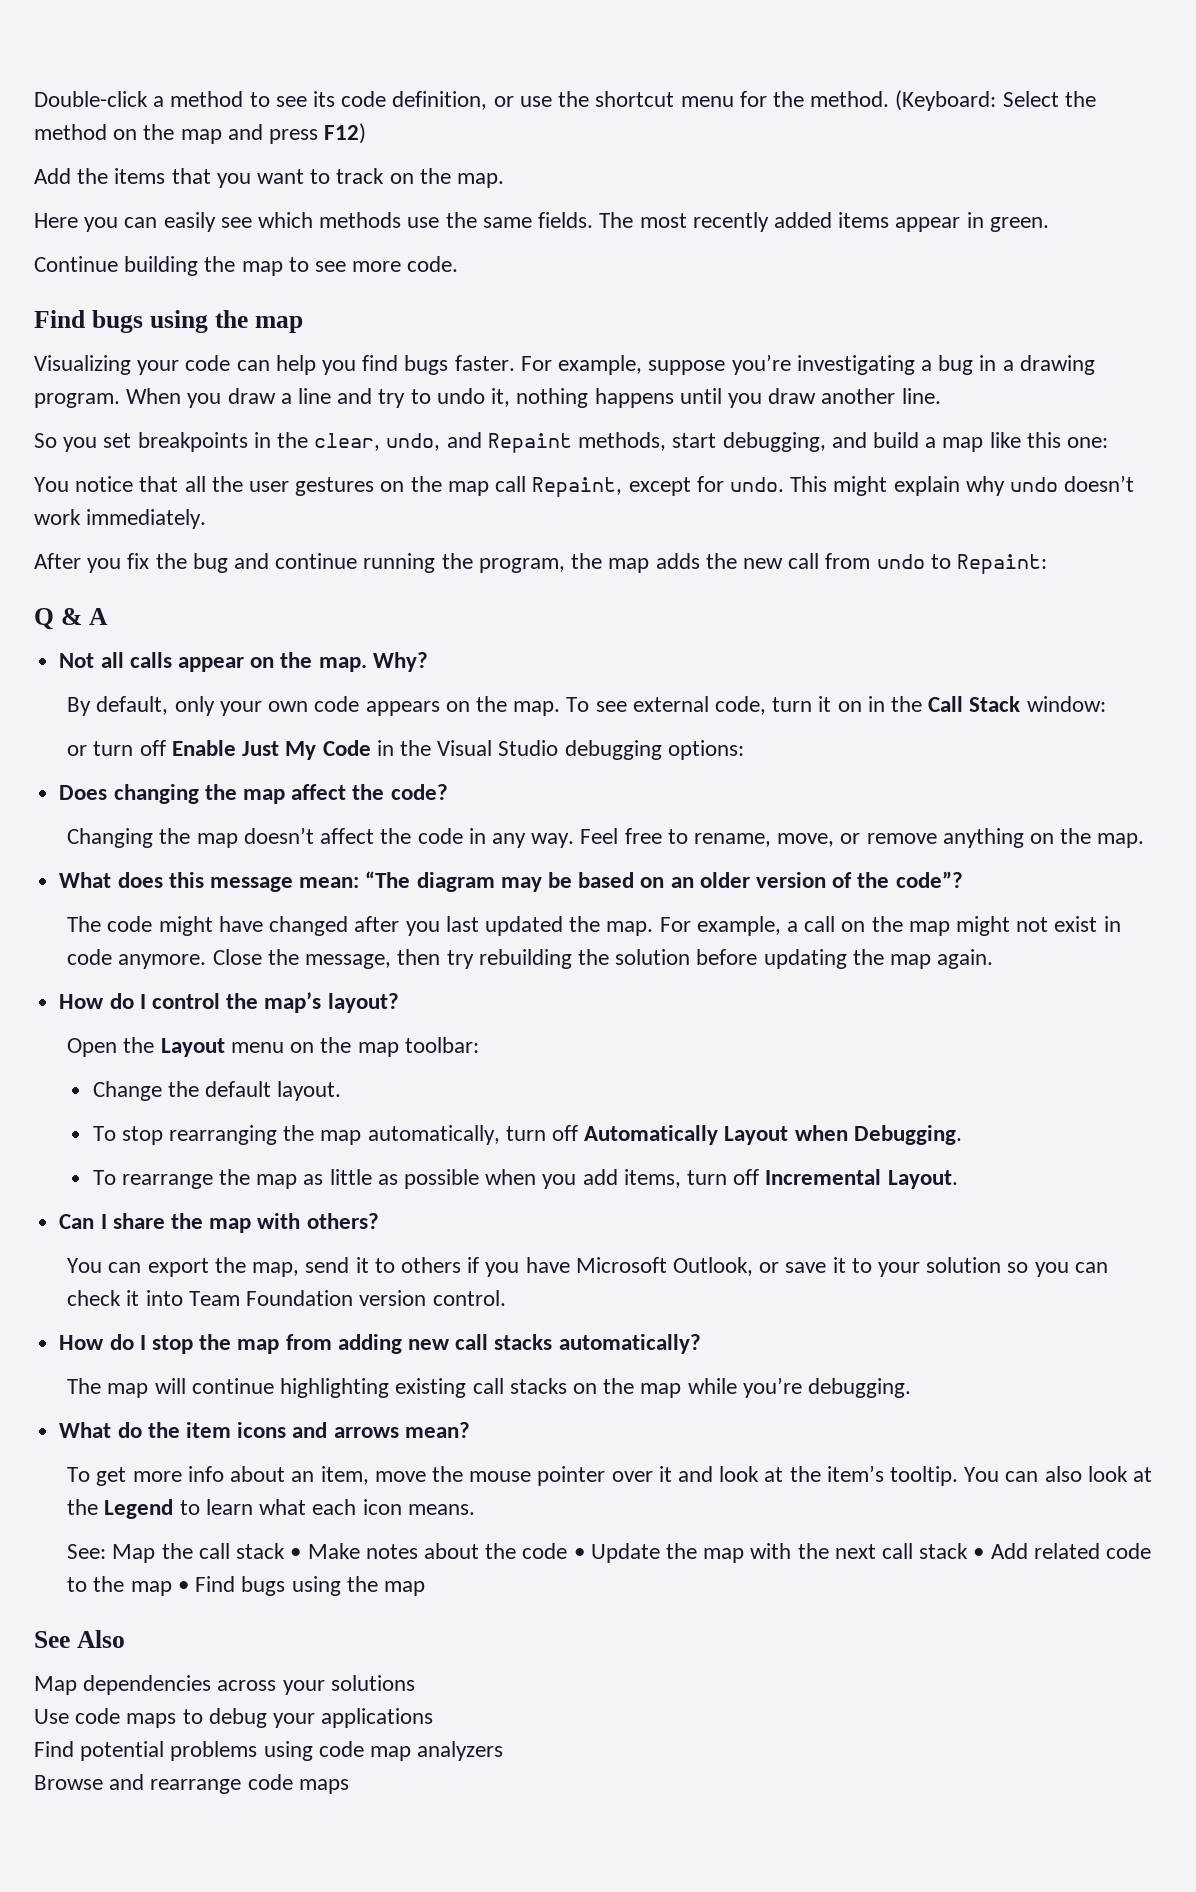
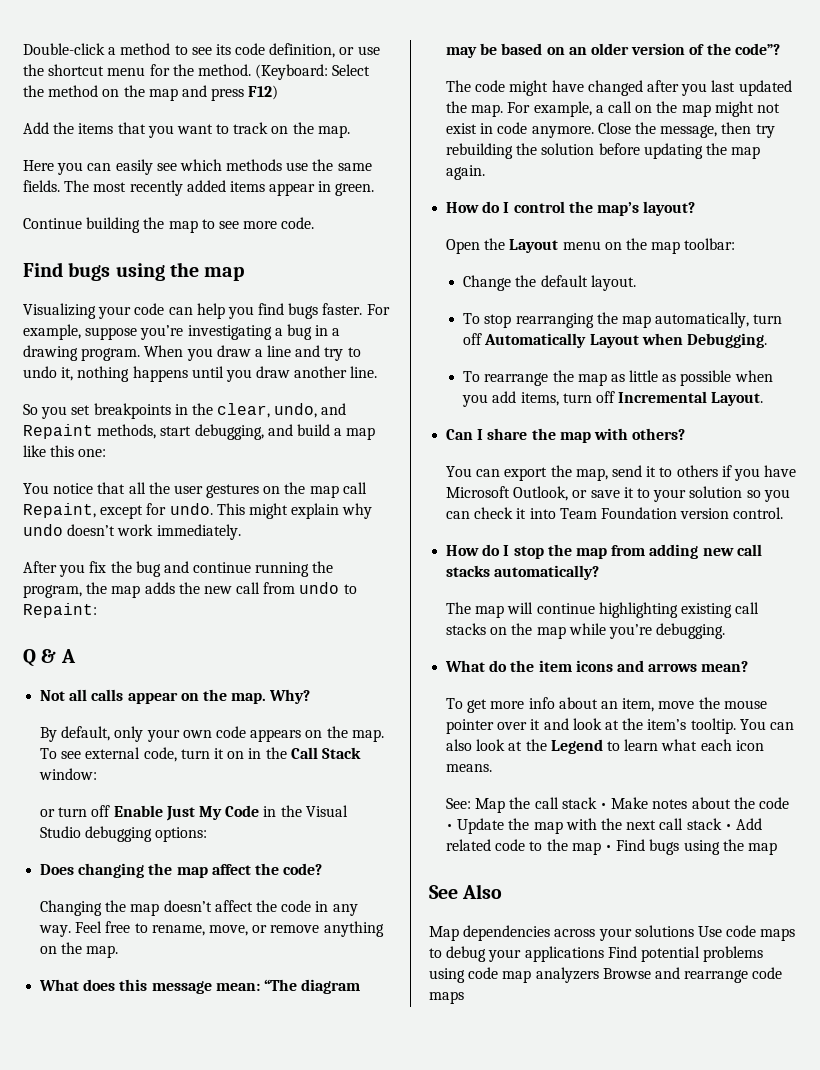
(415, 1683) // -> (694, 931) none
(434, 1718) // -> (604, 954) none
(504, 1751) // -> (599, 975) none

